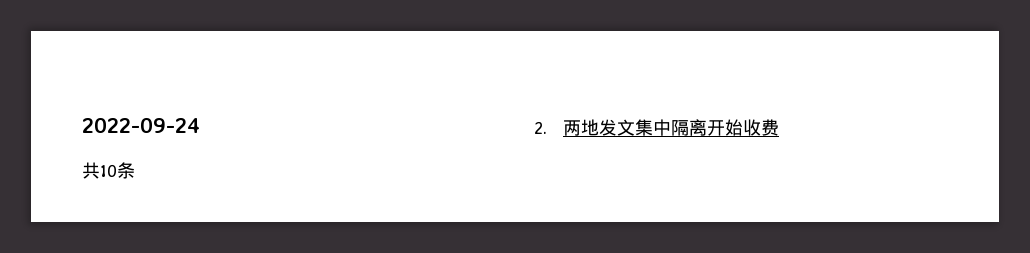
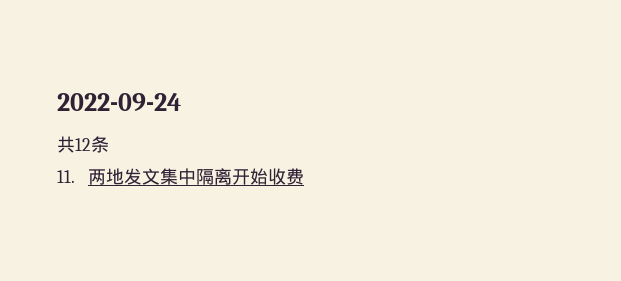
[100,164,117,177] 10 -> [75,138,91,151] 12
[534,121,547,134] 2. -> [57,170,75,183] 11.

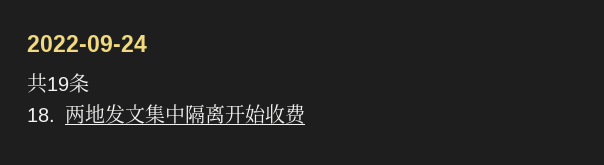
[75,138,91,151] 12 -> [47,77,69,91] 19
[57,170,75,183] 11. -> [27,108,55,122] 18.

